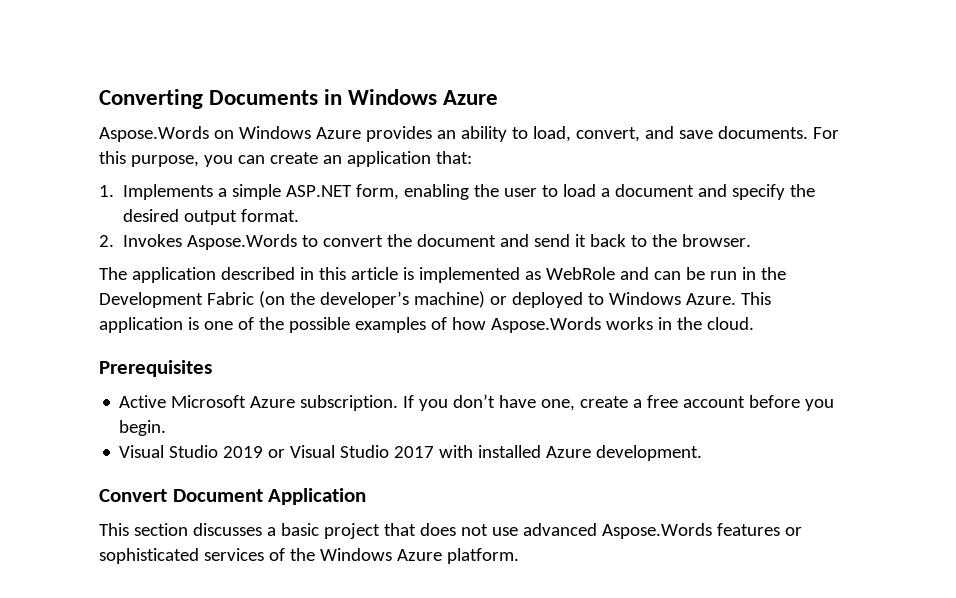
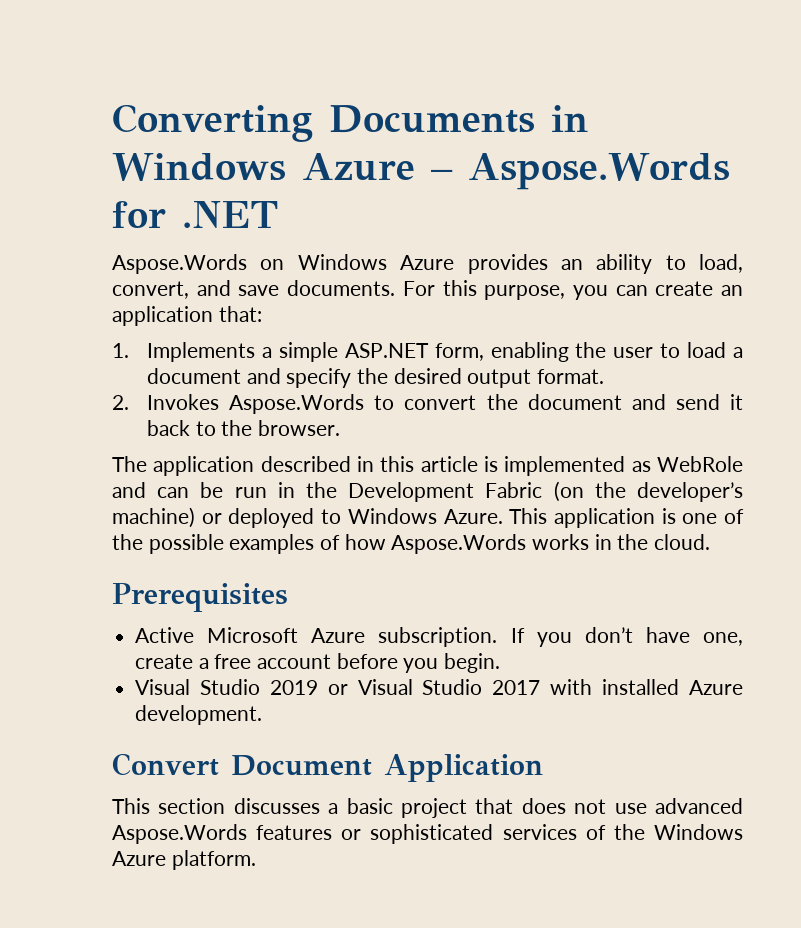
(499, 97) none -> [430,153,730,190] [112,201,278,228] – Aspose.Words for .NET

